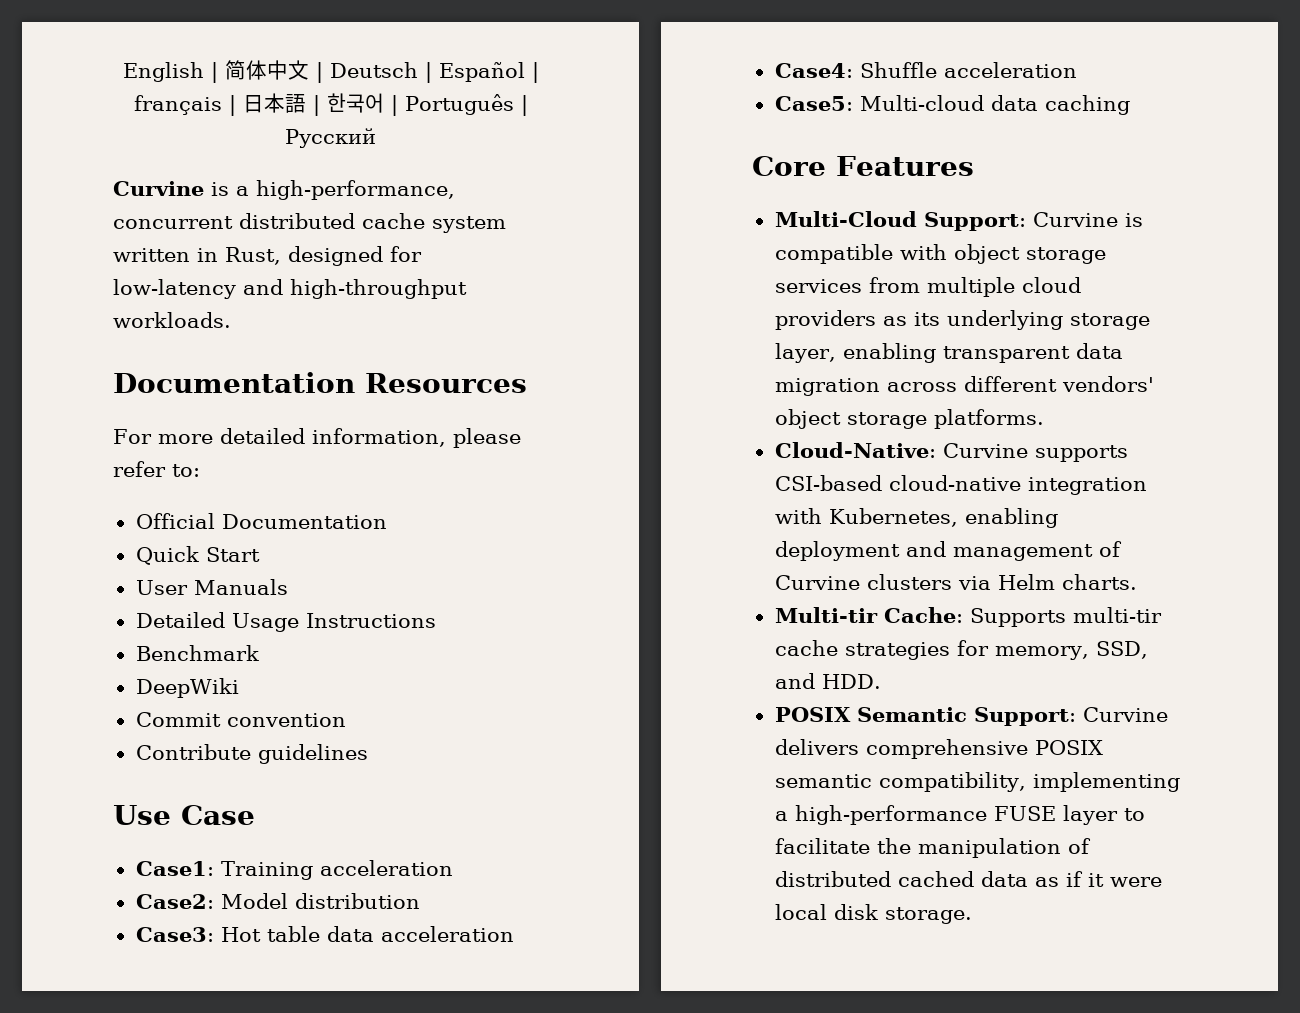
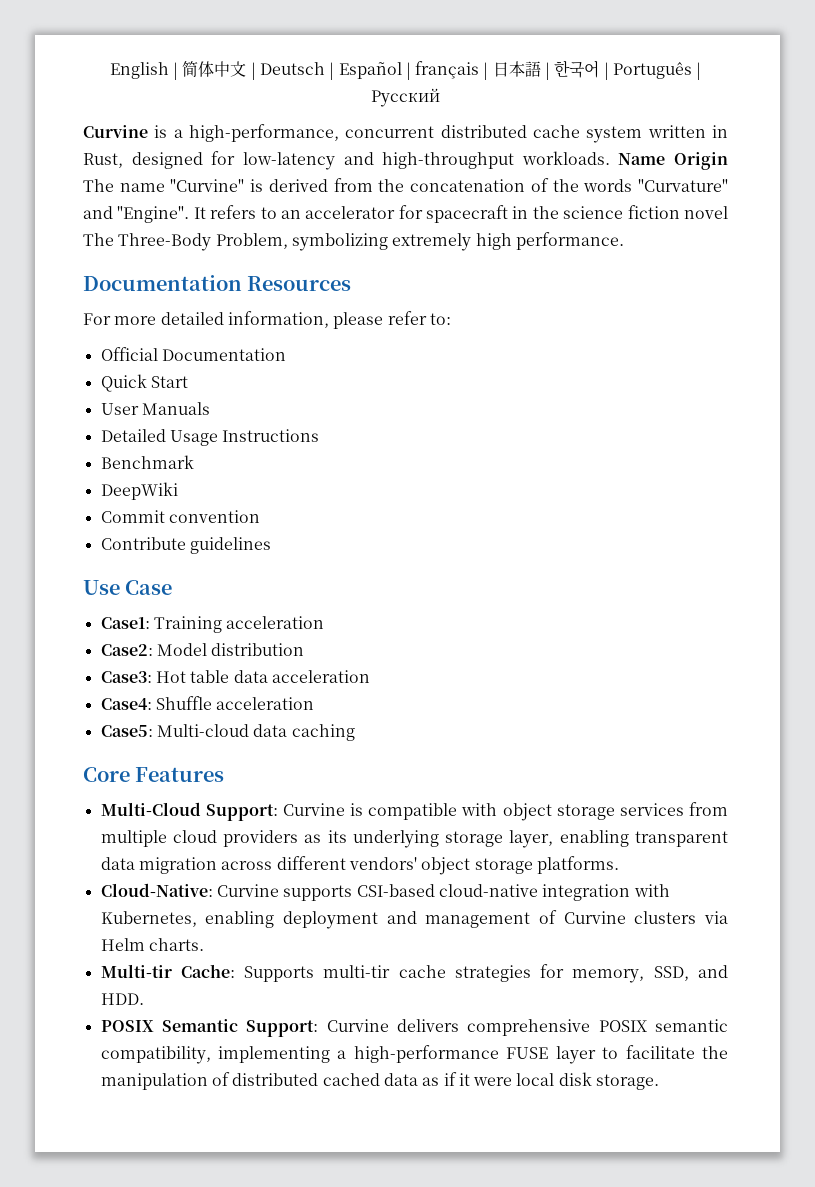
(231, 320) none -> [618,152,728,170] [83,178,729,192] [83,205,729,223] [83,232,624,251] Name Origin The name "Curvine" is derived from the concatenation of the words "Curvature" and "Engine". It refers to an accelerator for spacecraft in the science fiction novel The Three-Body Problem, symbolizing extremely high performance.

